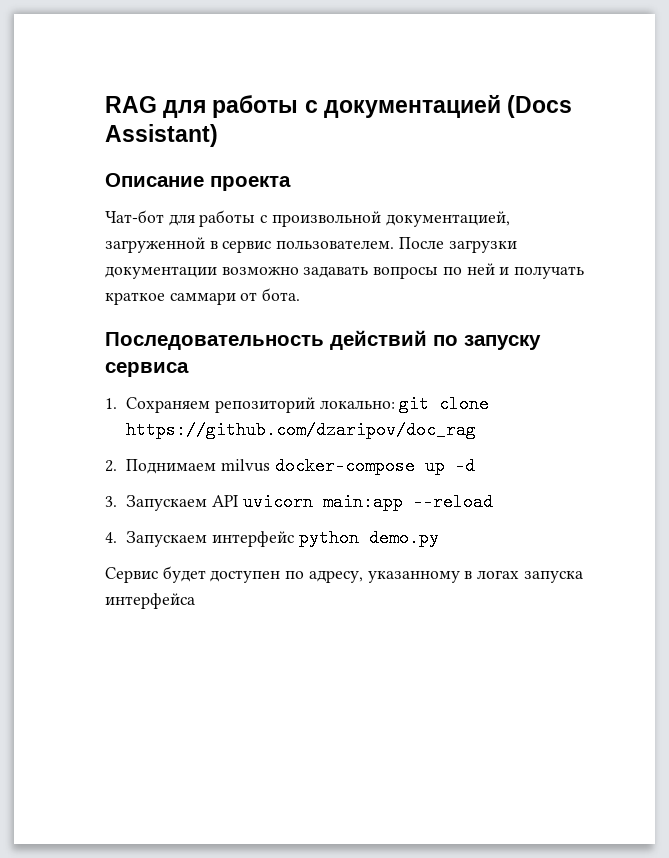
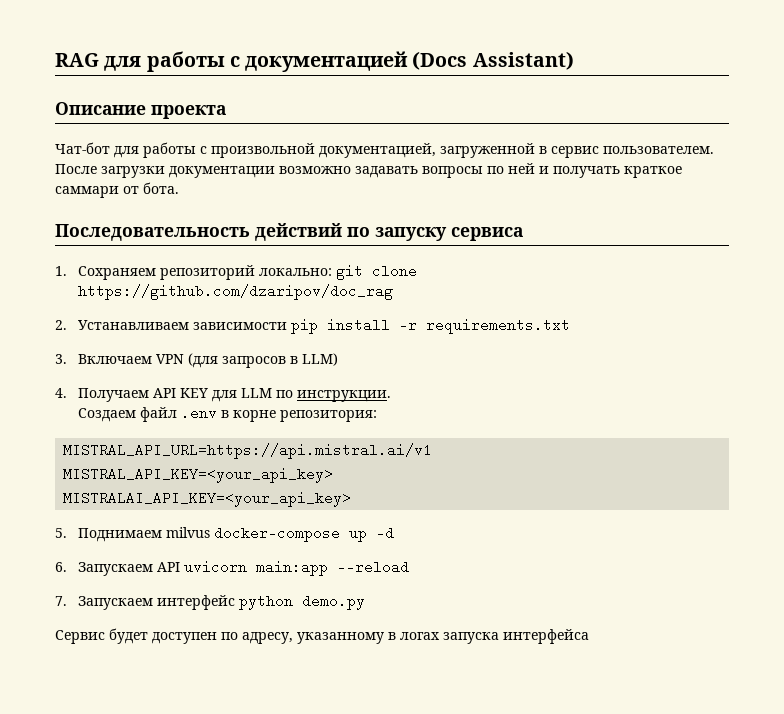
(117, 466) none -> [78,318,571,334] [55,353,339,368] [55,388,392,402] [78,406,378,422] [63,443,433,459] [63,467,334,483] [63,491,352,507] [55,528,67,538] Устанавливаем зависимости pip install -r requirements.txt // 3. Включаем VPN (для запросов в LLM) // 4. Получаем API KEY для LLM по инструкции. // Создаем файл .env в корне репозитория: // MISTRAL_API_URL=https://api.mistral.ai/v1 // MISTRAL_API_KEY=<your_api_key> // MISTRALAI_API_KEY=<your_api_key> // 5.
[105,496,117,507] 3. -> [55,562,67,572] 6.
[105,532,117,543] 4. -> [55,596,67,606] 7.

